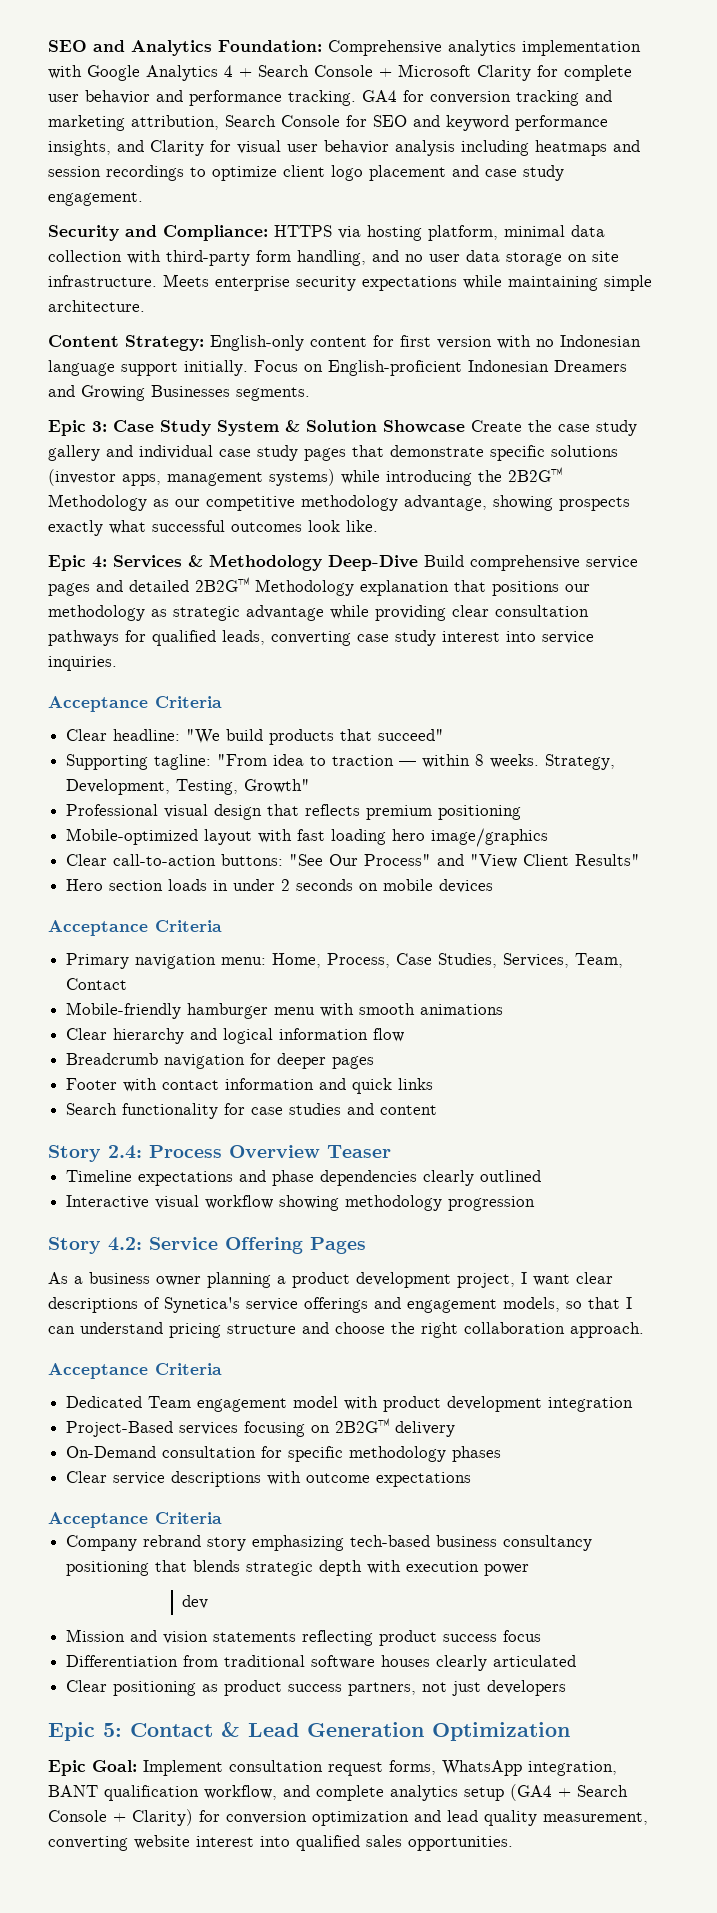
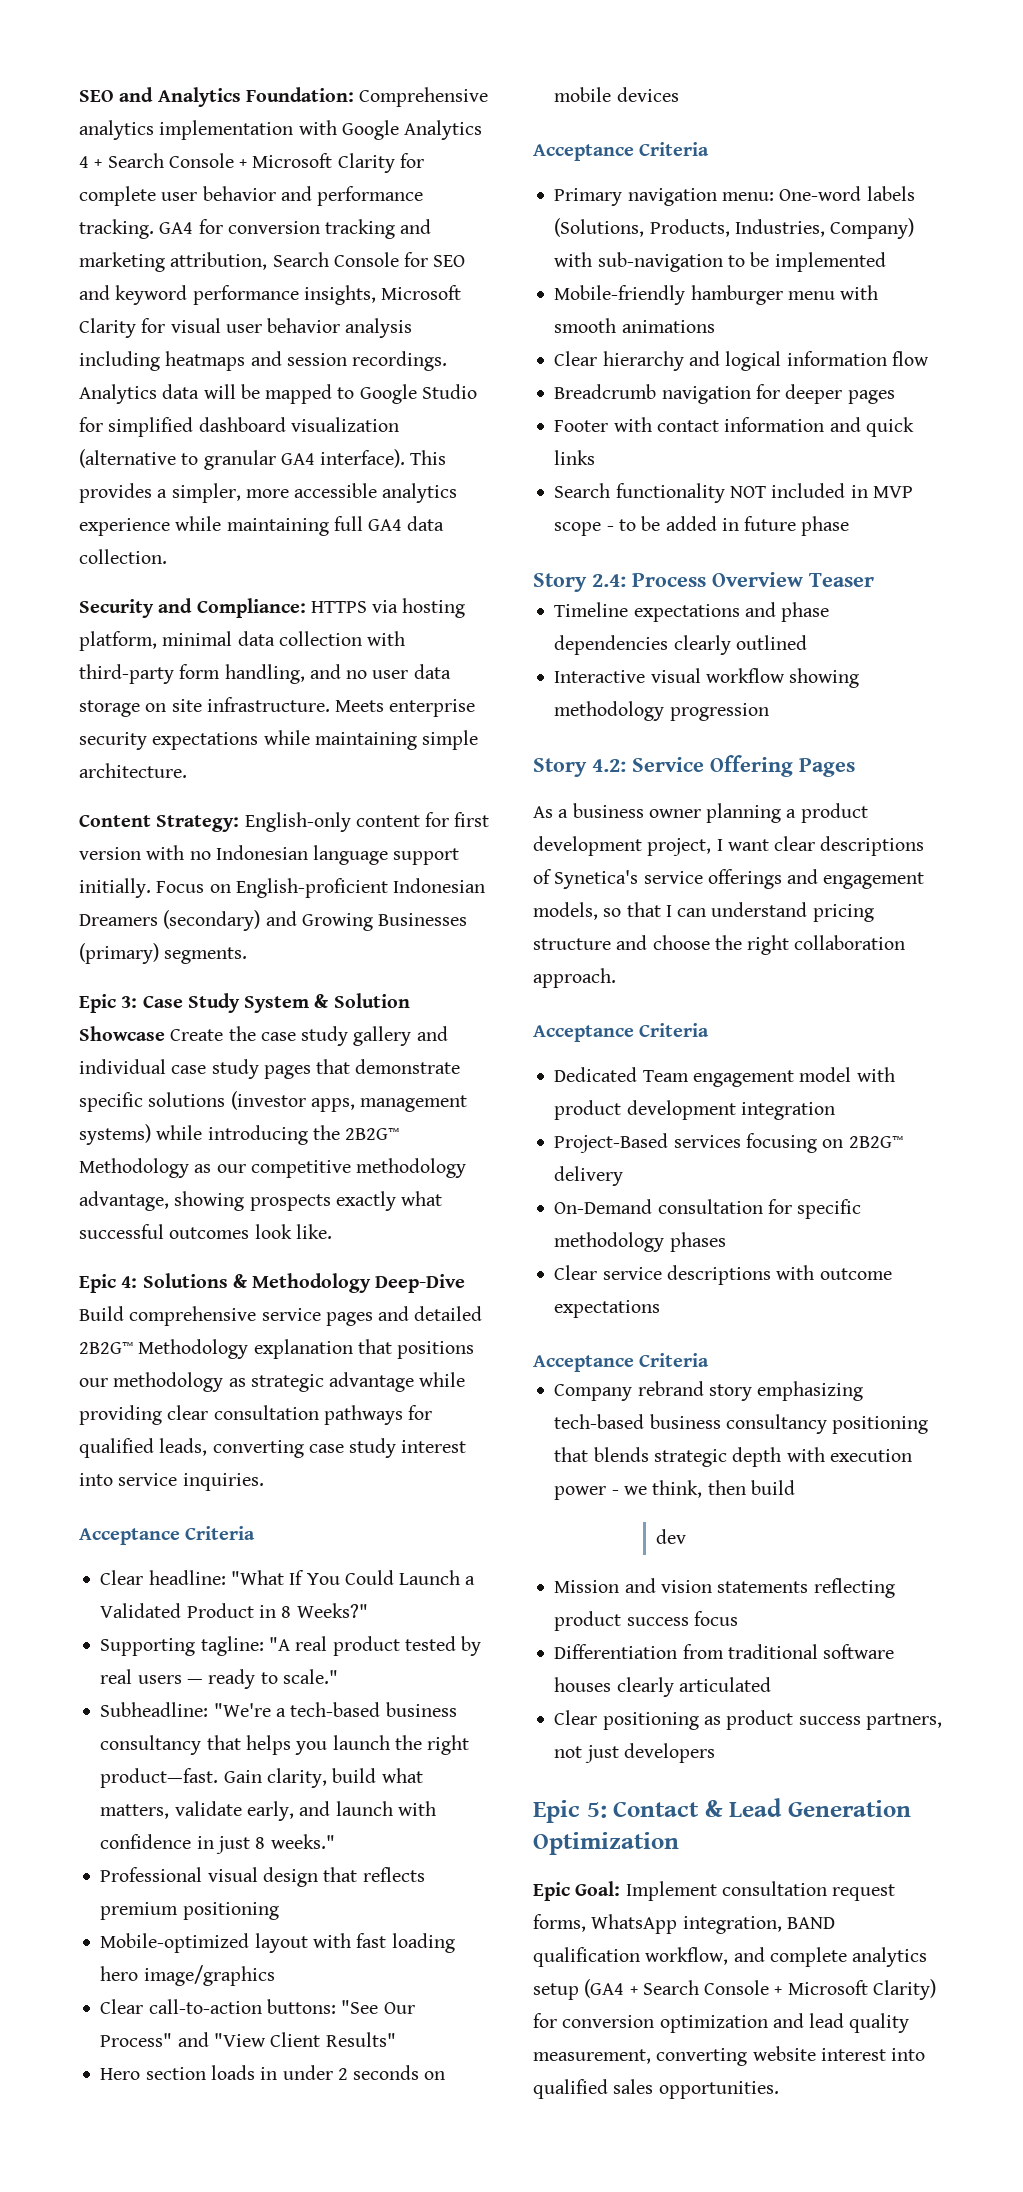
[117,140,144,152] and -> [381,285,462,300] Microsoft
[106,165,564,181] [48,192,143,206] recordings to optimize client logo placement and case study engagement. -> [352,351,448,371] [79,384,477,404] [79,417,399,437] [79,449,447,470] [79,483,458,503] [79,516,445,536] [79,549,167,564] recordings. Analytics data will be mapped to Google Studio for simplified dashboard visualization (alternative to granular GA4 interface). This provides a simpler, more accessible analytics experience while maintaining full GA4 data collection.
(627, 366) none -> [163,910,261,931] (secondary)
(230, 391) none -> [79,943,159,964] (primary)
[113,555,182,568] Services -> [142,1273,228,1288] Solutions
[186,729,445,745] [66,754,616,770] [66,779,311,795] "We build products that succeed" // Supporting tagline: "From idea to traction — within 8 weeks. Strategy, Development, Testing, Growth" -> [230,1570,476,1585] [100,1603,368,1618] [100,1636,482,1656] [100,1669,338,1689] [100,1702,457,1717] [100,1735,470,1755] [100,1768,423,1788] [100,1801,436,1821] [100,1834,335,1854] "What If You Could Launch a Validated Product in 8 Weeks?" // Supporting tagline: "A real product tested by real users — ready to scale." // Subheadline: "We're a tech-based business consultancy that helps you launch the right product—fast. Gain clarity, build what matters, validate early, and launch with confidence in just 8 weeks."
[272,953,624,968] [66,978,128,990] Home, Process, Case Studies, Services, Team, Contact -> [779,186,915,201] [554,218,915,239] [554,252,886,272] One-word labels (Solutions, Products, Industries, Company) with sub-navigation to be implemented
[224,1103,438,1115] for case studies and content -> [729,483,913,498] [554,516,850,536] NOT included in MVP scope - to be added in future phase
(530, 1570) none -> [611,1480,795,1498] - we think, then build
[48,1785,98,1797] BANT -> [786,1917,835,1929] BAND
(126, 1817) none -> [787,1980,868,1995] Microsoft

